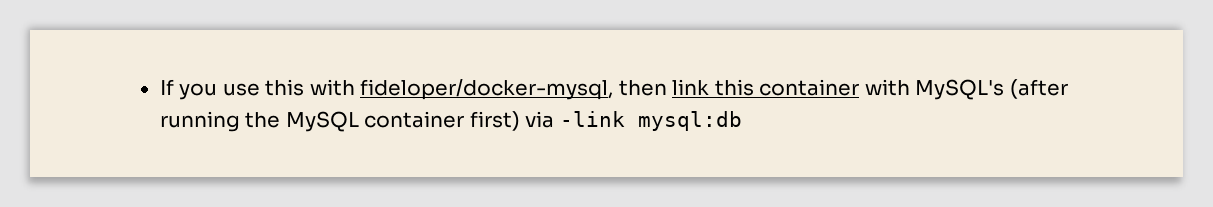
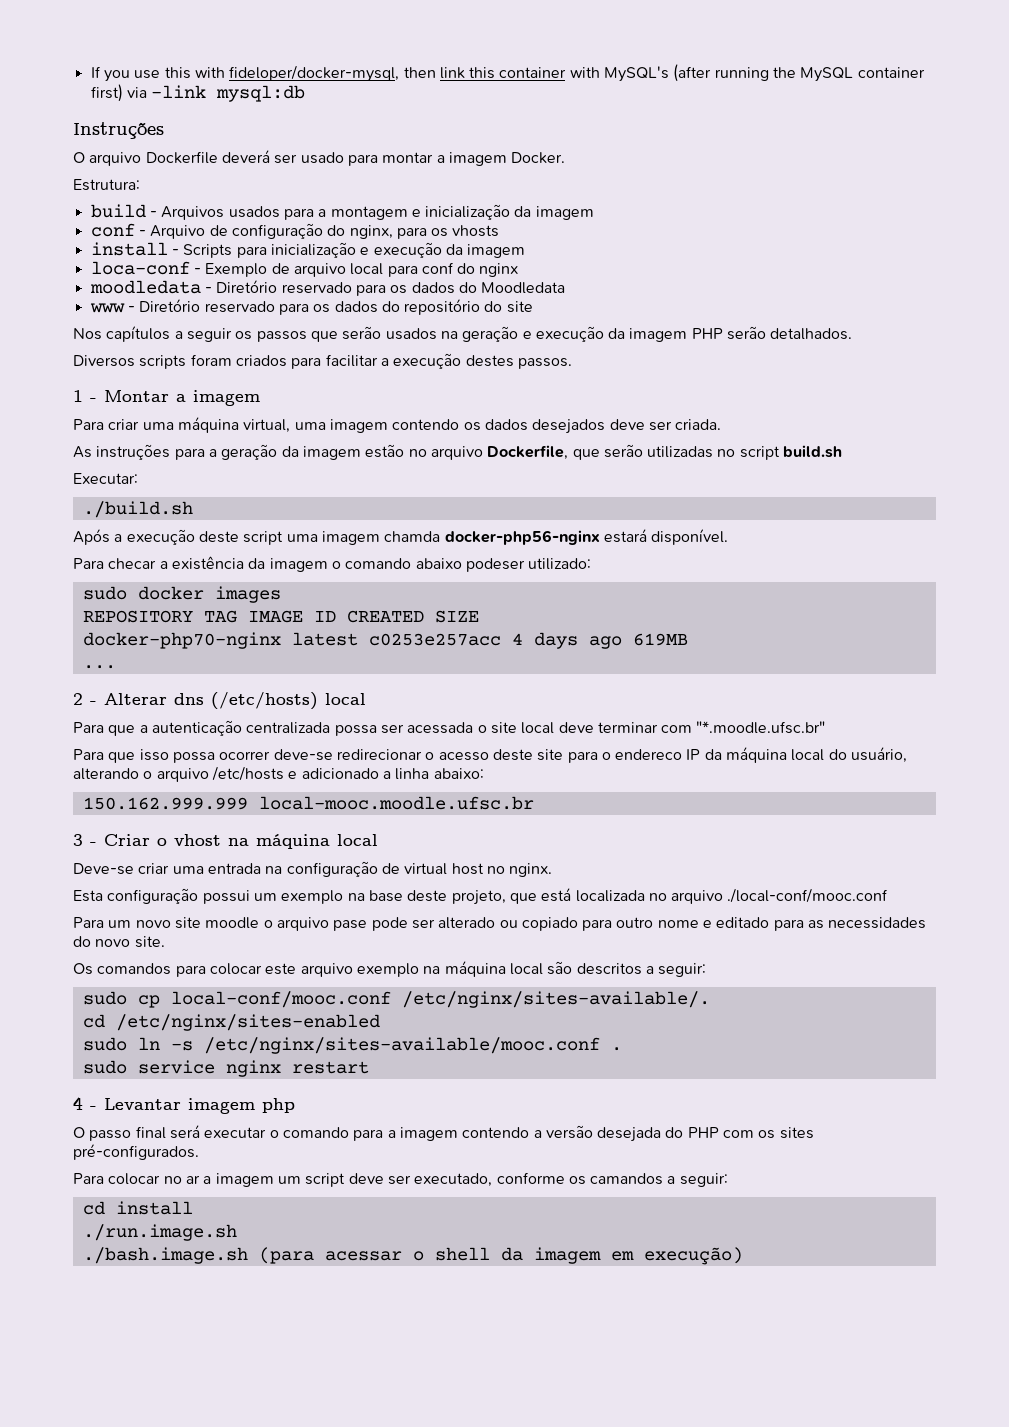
(742, 121) none -> [73,122,164,139] [73,150,566,166] [73,179,140,191] [90,204,594,220] [90,223,500,239] [90,242,526,258] [90,261,519,277] [89,280,566,296] [89,299,533,315] [73,326,853,342] [73,353,572,369] [73,390,260,406] [73,417,722,434] [73,444,843,460] [73,473,138,484] [82,501,193,518] [73,529,729,545] [73,556,592,572] [82,586,281,603] [82,610,479,623] [82,632,688,649] [82,665,116,669] [73,692,366,710] [73,720,826,736] [73,747,908,763] [73,766,484,782] [82,796,534,810] [73,834,378,849] [73,861,553,877] [73,888,889,905] [73,917,927,931] [73,936,165,948] [73,961,707,977] [82,991,710,1008] [82,1014,380,1031] [82,1037,622,1054] [82,1060,369,1077] [73,1097,295,1114] [73,1125,814,1142] [73,1144,199,1160] [73,1172,728,1187] [82,1201,193,1215] [82,1224,237,1241] [82,1247,743,1265] // Instruções // O arquivo Dockerfile deverá ser usado para montar a imagem Docker. // Estrutura: // build - Arquivos usados para a montagem e inicialização da imagem // conf - Arquivo de configuração do nginx, para os vhosts // install - Scripts para inicialização e execução da imagem // loca-conf - Exemplo de arquivo local para conf do nginx // moodledata - Diretório reservado para os dados do Moodledata // www - Diretório reservado para os dados do repositório do site // Nos capítulos a seguir os passos que serão usados na geração e execução da imagem PHP serão detalhados. // Diversos scripts foram criados para facilitar a execução destes passos. // 1 - Montar a imagem // Para criar uma máquina virtual, uma imagem contendo os dados desejados deve ser criada. // As instruções para a geração da imagem estão no arquivo Dockerfile, que serão utilizadas no script build.sh // Executar: // ./build.sh // Após a execução deste script uma imagem chamda docker-php56-nginx estará disponível. // Para checar a existência da imagem o comando abaixo podeser utilizado: // sudo docker images // REPOSITORY TAG IMAGE ID CREATED SIZE // docker-php70-nginx latest c0253e257acc 4 days ago 619MB // ... // 2 - Alterar dns (/etc/hosts) local // Para que a autenticação centralizada possa ser acessada o site local deve terminar com "*.moodle.ufsc.br" // Para que isso possa ocorrer deve-se redirecionar o acesso deste site para o endereco IP da máquina local do usuário, alterando o arquivo /etc/hosts e adicionado a linha abaixo: // 150.162.999.999 local-mooc.moodle.ufsc.br // 3 - Criar o vhost na máquina local // Deve-se criar uma entrada na configuração de virtual host no nginx. // Esta configuração possui um exemplo na base deste projeto, que está localizada no arquivo ./local-conf/mooc.conf // Para um novo site moodle o arquivo pase pode ser alterado ou copiado para outro nome e editado para as necessidades do novo site. // Os comandos para colocar este arquivo exemplo na máquina local são descritos a seguir: // sudo cp local-conf/mooc.conf /etc/nginx/sites-available/. // cd /etc/nginx/sites-enabled // sudo ln -s /etc/nginx/sites-available/mooc.conf . // sudo service nginx restart // 4 - Levantar imagem php // O passo final será executar o comando para a imagem contendo a versão desejada do PHP com os sites pré-configurados. // Para colocar no ar a imagem um script deve ser executado, conforme os camandos a seguir: // cd install // ./run.image.sh // ./bash.image.sh (para acessar o shell da imagem em execução)

